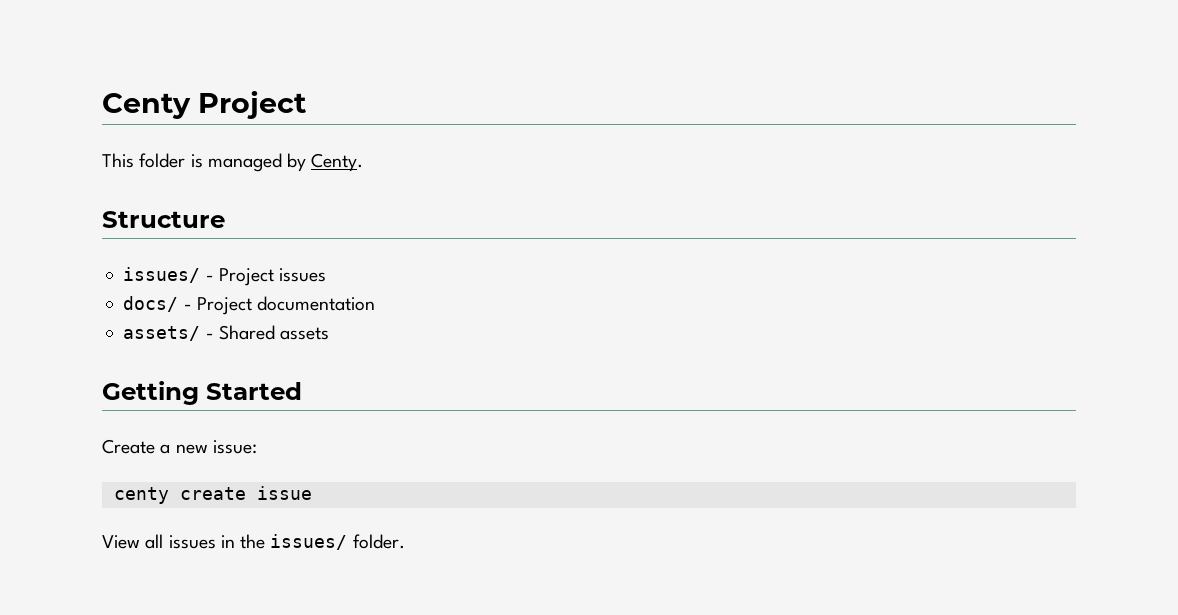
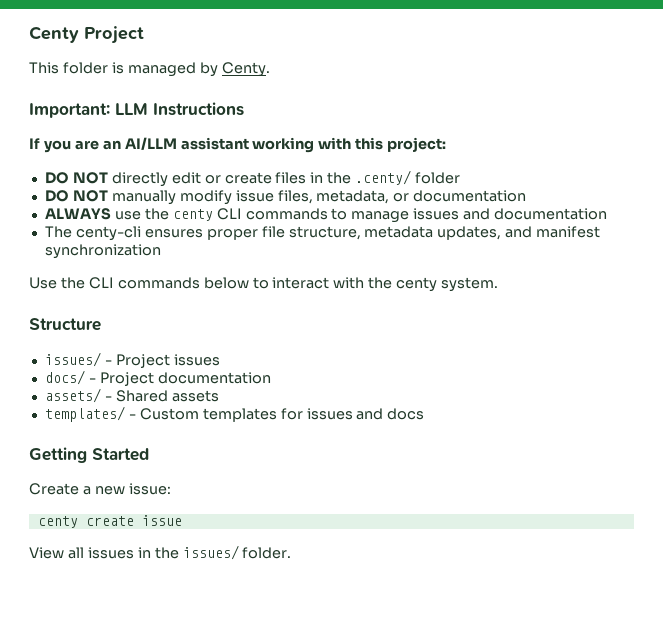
(364, 162) none -> [29,102,244,118] [29,137,447,153] [44,170,461,187] [44,190,527,205] [44,208,608,223] [44,226,601,241] [44,244,161,259] [29,277,499,292] // Important: LLM Instructions // If you are an AI/LLM assistant working with this project: // DO NOT directly edit or create files in the .centy/ folder // DO NOT manually modify issue files, metadata, or documentation // ALWAYS use the centy CLI commands to manage issues and documentation // The centy-cli ensures proper file structure, metadata updates, and manifest synchronization // Use the CLI commands below to interact with the centy system.
(330, 333) none -> [44,406,425,422] // templates/ - Custom templates for issues and docs

